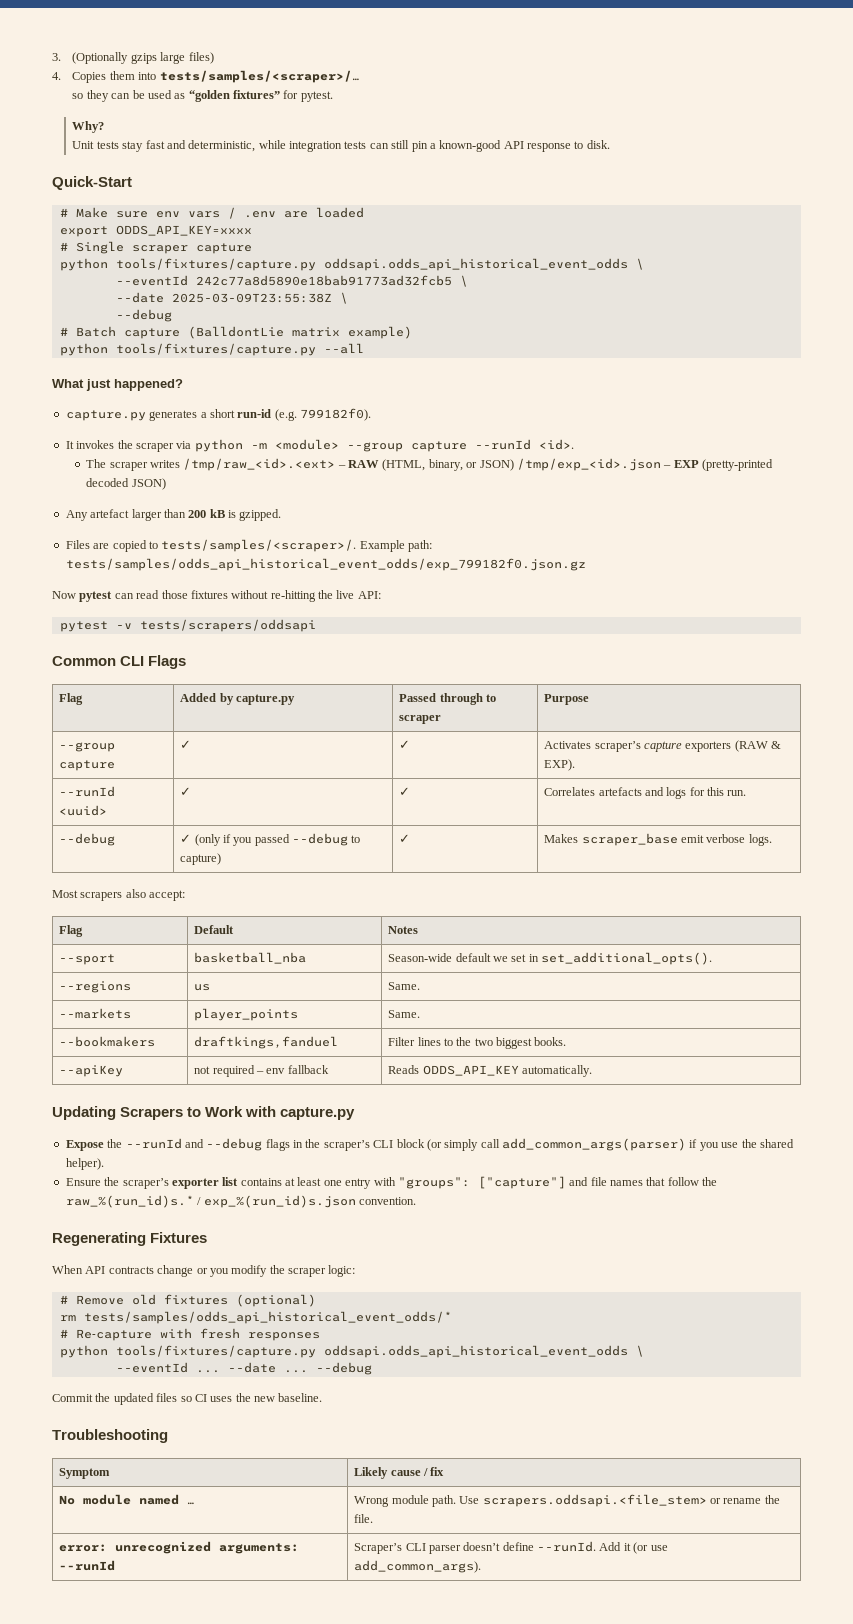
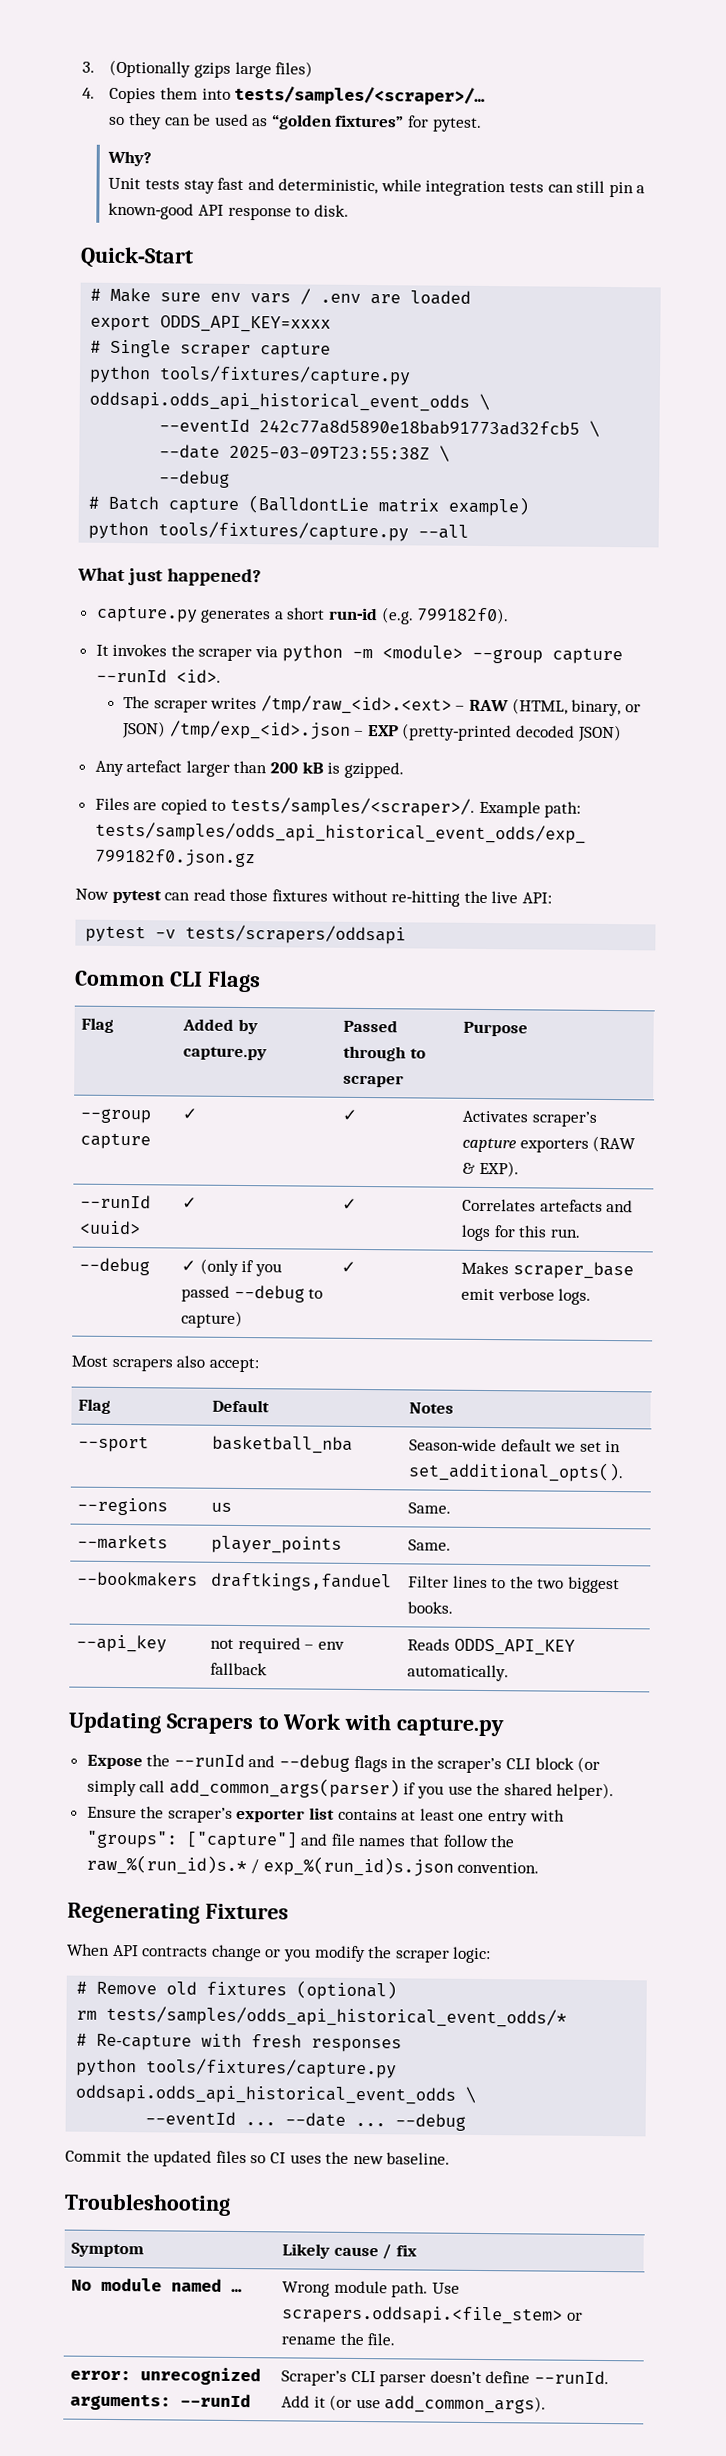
[59,1065,124,1077] --apiKey -> [75,1634,167,1653] --api_key

